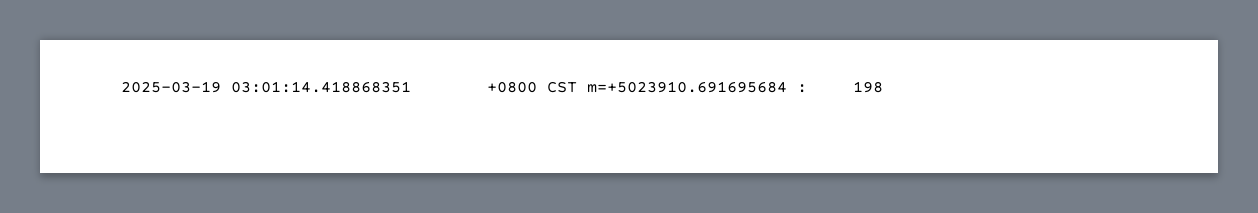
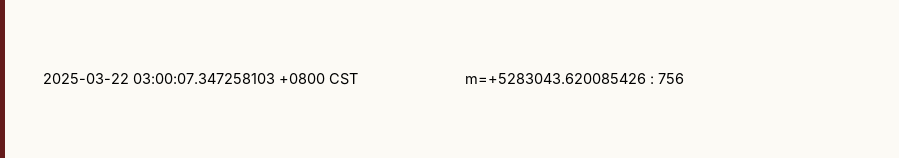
[121,81,883,93] 2025-03-19 03:01:14.418868351 +0800 CST m=+5023910.691695684 : 198 -> [43,73,684,85] 2025-03-22 03:00:07.347258103 +0800 CST m=+5283043.620085426 : 756

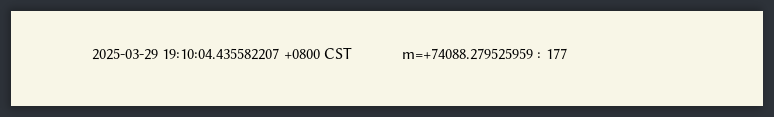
[43,73,684,85] 2025-03-22 03:00:07.347258103 +0800 CST m=+5283043.620085426 : 756 -> [92,47,567,60] 2025-03-29 19:10:04.435582207 +0800 CST m=+74088.279525959 : 177

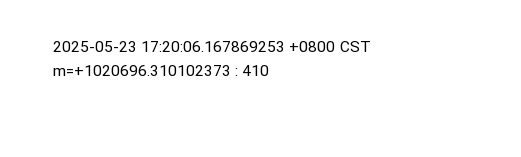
[92,47,567,60] 2025-03-29 19:10:04.435582207 +0800 CST m=+74088.279525959 : 177 -> [53,41,371,52] [53,65,270,76] 2025-05-23 17:20:06.167869253 +0800 CST m=+1020696.310102373 : 410

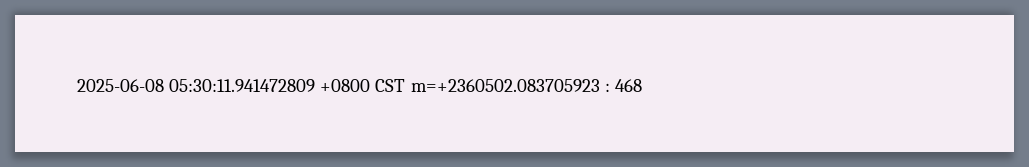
[53,41,371,52] [53,65,270,76] 2025-05-23 17:20:06.167869253 +0800 CST m=+1020696.310102373 : 410 -> [77,79,642,92] 2025-06-08 05:30:11.941472809 +0800 CST m=+2360502.083705923 : 468

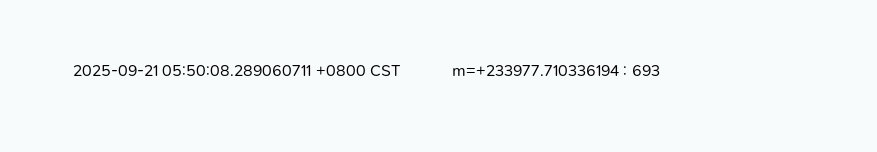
[77,79,642,92] 2025-06-08 05:30:11.941472809 +0800 CST m=+2360502.083705923 : 468 -> [73,65,660,77] 2025-09-21 05:50:08.289060711 +0800 CST m=+233977.710336194 : 693

